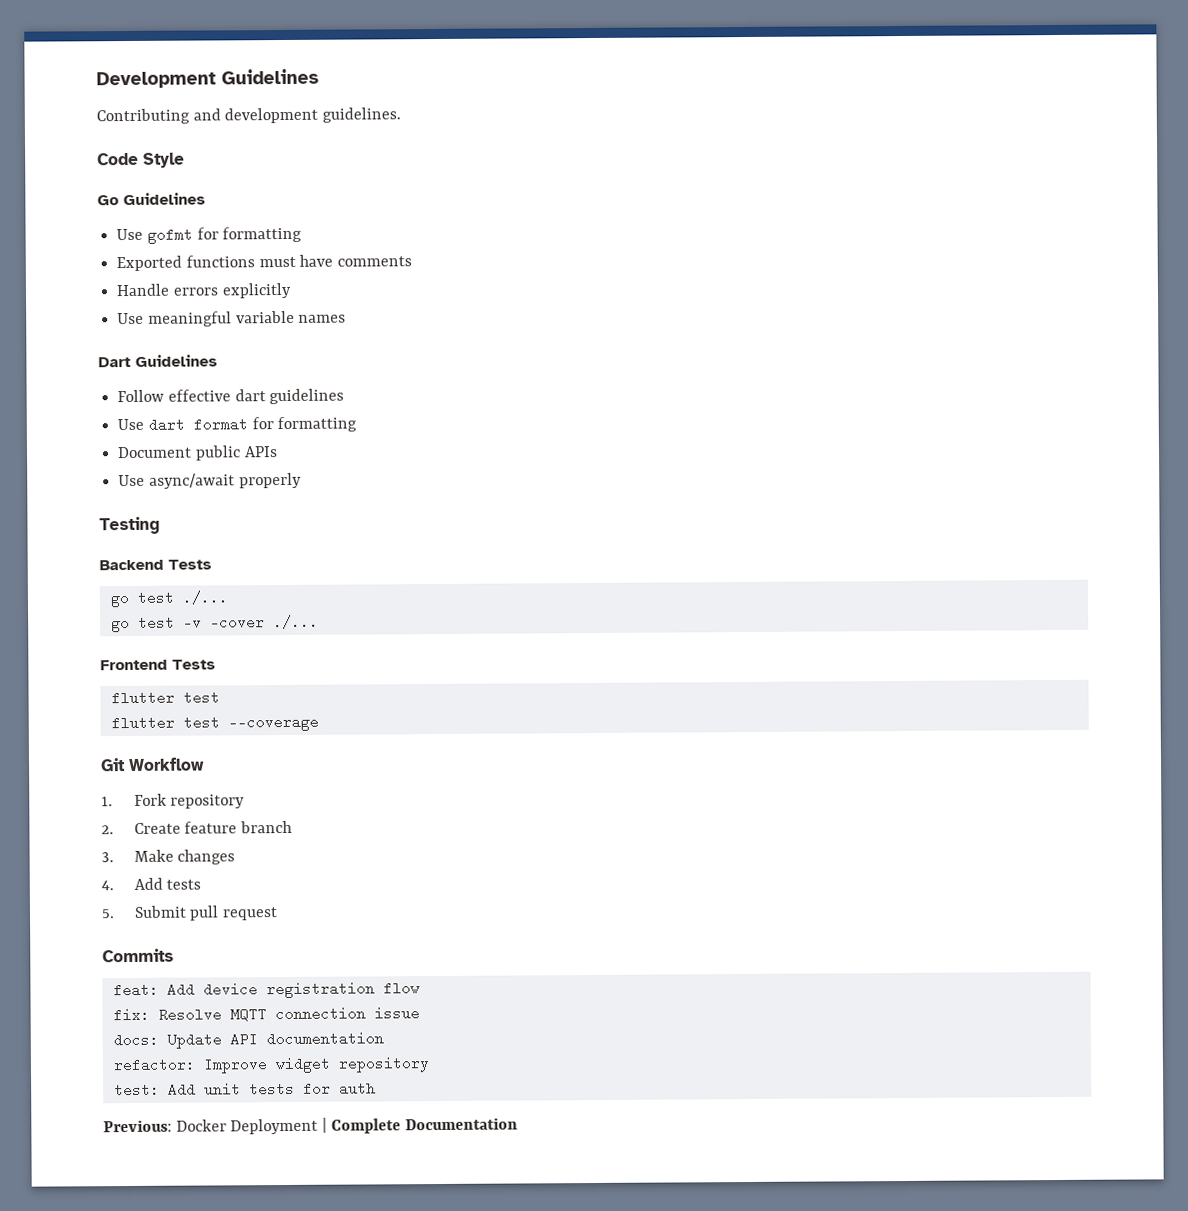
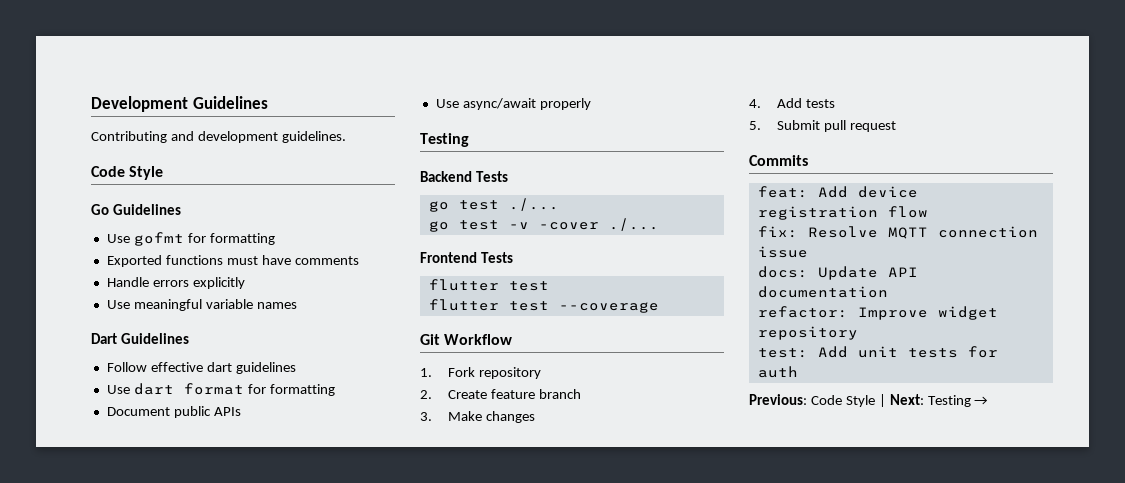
[175,1117,518,1135] Docker Deployment | Complete Documentation -> [810,394,989,407] Code Style | Next: Testing →

